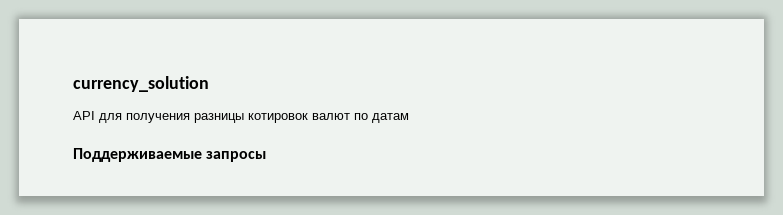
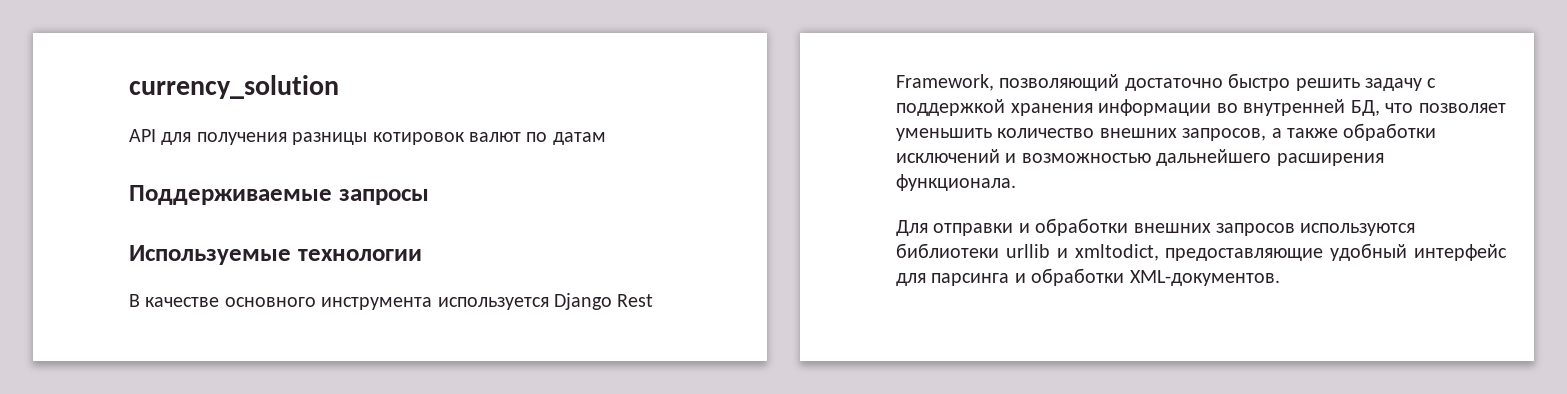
(267, 156) none -> [129,245,422,265] [129,293,654,310] [896,73,1437,91] [896,99,1506,116] [896,123,1437,141] [896,149,1384,166] [896,174,1016,191] [896,218,1416,236] [896,243,1507,261] [896,268,1280,286] // Используемые технологии // В качестве основного инструмента используется Django Rest Framework, позволяющий достаточно быстро решить задачу с поддержкой хранения информации во внутренней БД, что позволяет уменьшить количество внешних запросов, а также обработки исключений и возможностью дальнейшего расширения функционала. // Для отправки и обработки внешних запросов используются библиотеки urllib и xmltodict, предоставляющие удобный интерфейс для парсинга и обработки XML-документов.

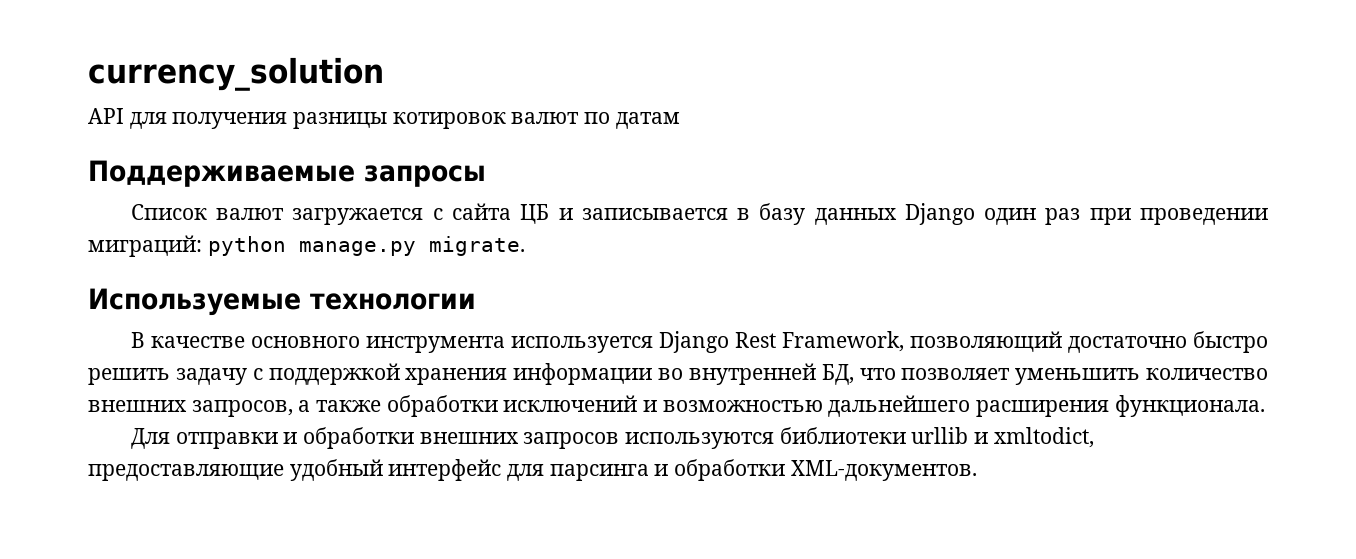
(429, 197) none -> [130,203,1268,225] [88,235,525,257] // Список валют загружается с сайта ЦБ и записывается в базу данных Django один раз при проведении миграций: python manage.py migrate.

